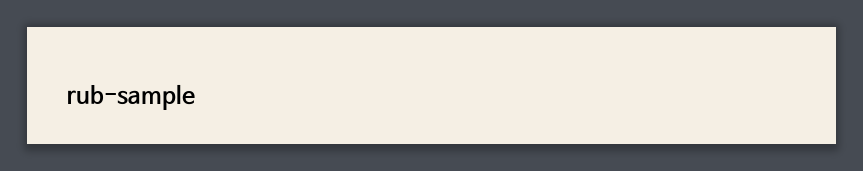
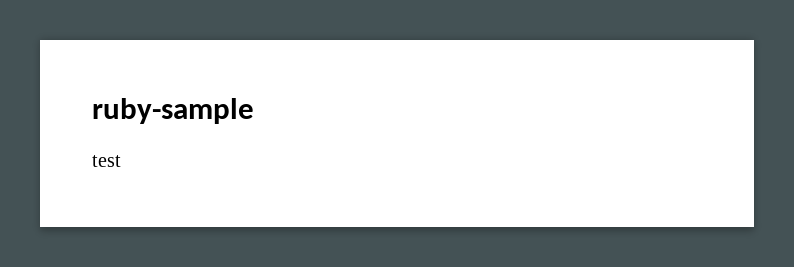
[67,84,195,110] rub-sample -> [92,98,254,124] [92,155,121,167] ruby-sample // test

